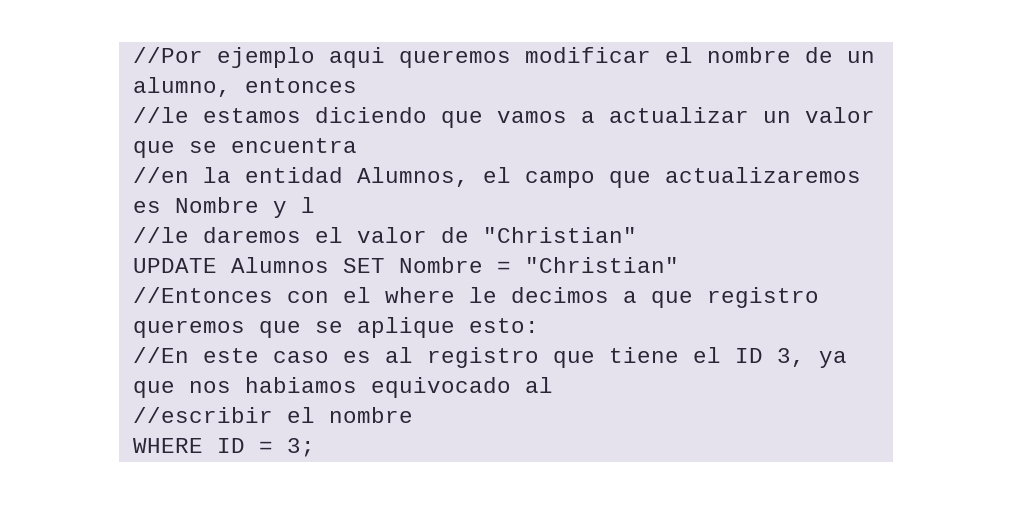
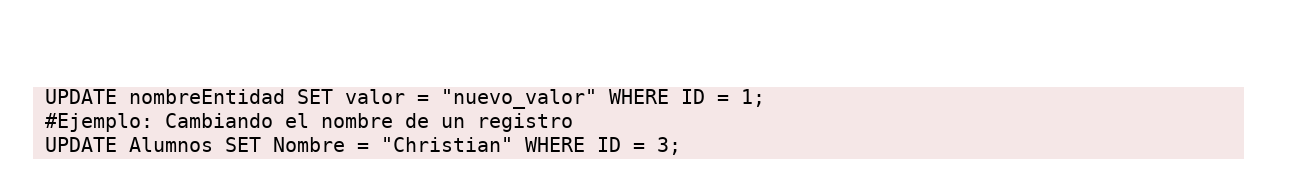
[133,47,876,68] [133,77,358,97] [133,107,876,128] [133,138,358,158] [133,167,862,188] [133,197,316,218] [133,227,638,243] //Por ejemplo aqui queremos modificar el nombre de un alumno, entonces // //le estamos diciendo que vamos a actualizar un valor que se encuentra // //en la entidad Alumnos, el campo que actualizaremos es Nombre y l // //le daremos el valor de "Christian" -> [45,89,766,109] [45,113,574,132] UPDATE nombreEntidad SET valor = "nuevo_valor" WHERE ID = 1; // #Ejemplo: Cambiando el nombre de un registro
[133,287,820,308] [133,317,540,338] [133,347,848,368] [133,377,554,398] [133,407,414,423] // //Entonces con el where le decimos a que registro queremos que se aplique esto: // //En este caso es al registro que tiene el ID 3, ya que nos habiamos equivocado al // //escribir el nombre // -> (514, 144) none

